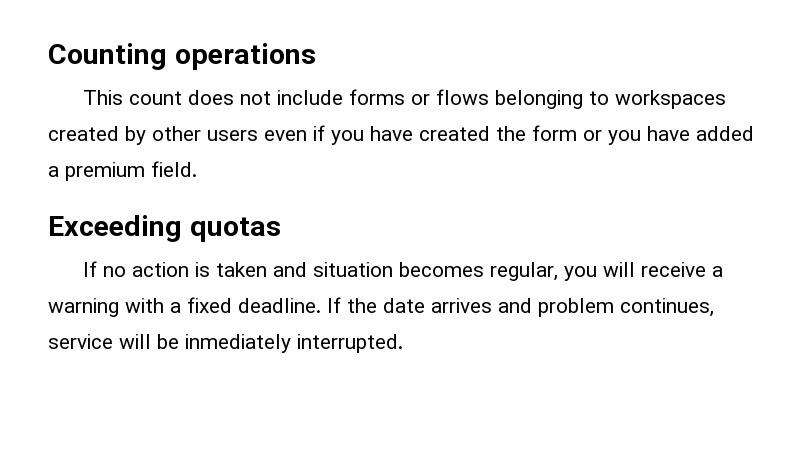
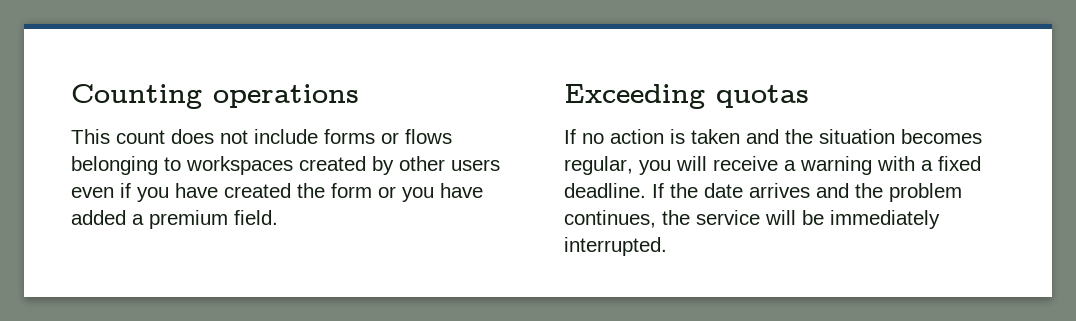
(307, 269) none -> [785,129,813,144] the
(532, 305) none -> [855,183,883,198] the
(714, 307) none -> [662,210,690,225] the
[185,334,291,353] inmediately -> [830,210,940,229] immediately

